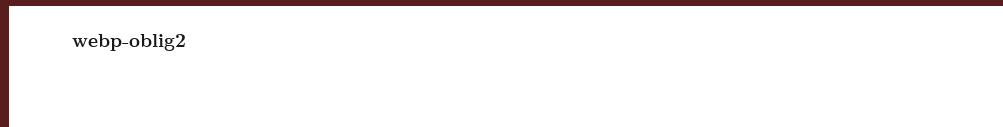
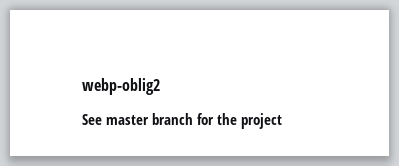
(186, 42) none -> [82,113,283,129] // See master branch for the project

